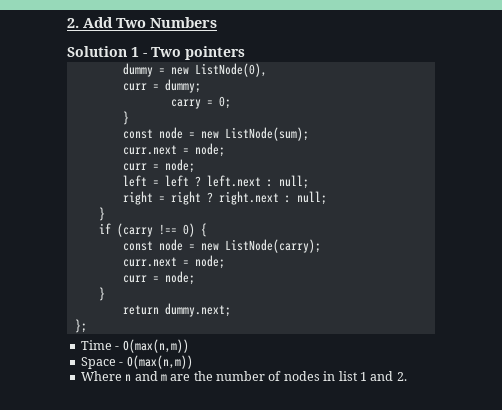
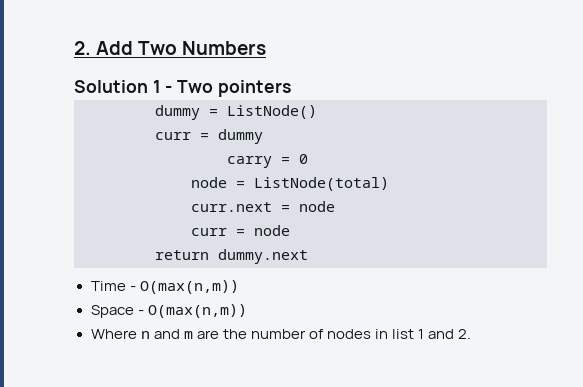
[170,63,267,77] [122,79,201,93] new ListNode(0), // curr = dummy; -> [227,105,317,119] [155,129,263,144] ListNode() // curr = dummy
[218,96,231,109] [122,111,129,125] [122,127,309,141] [122,143,225,157] [122,159,195,173] [122,175,309,189] [122,191,327,205] [98,207,105,221] [98,223,207,237] [122,239,321,253] [122,255,225,269] [122,271,195,285] [98,287,105,301] 0; // } // const node = new ListNode(sum); // curr.next = node; // curr = node; // left = left ? left.next : null; // right = right ? right.next : null; // } // if (carry !== 0) { // const node = new ListNode(carry); // curr.next = node; // curr = node; // } -> [299,154,308,164] [191,177,389,191] [191,201,335,212] [191,225,290,236] 0 // node = ListNode(total) // curr.next = node // curr = node
[164,303,231,317] [74,319,87,333] dummy.next; // }; -> [218,249,308,264] dummy.next

